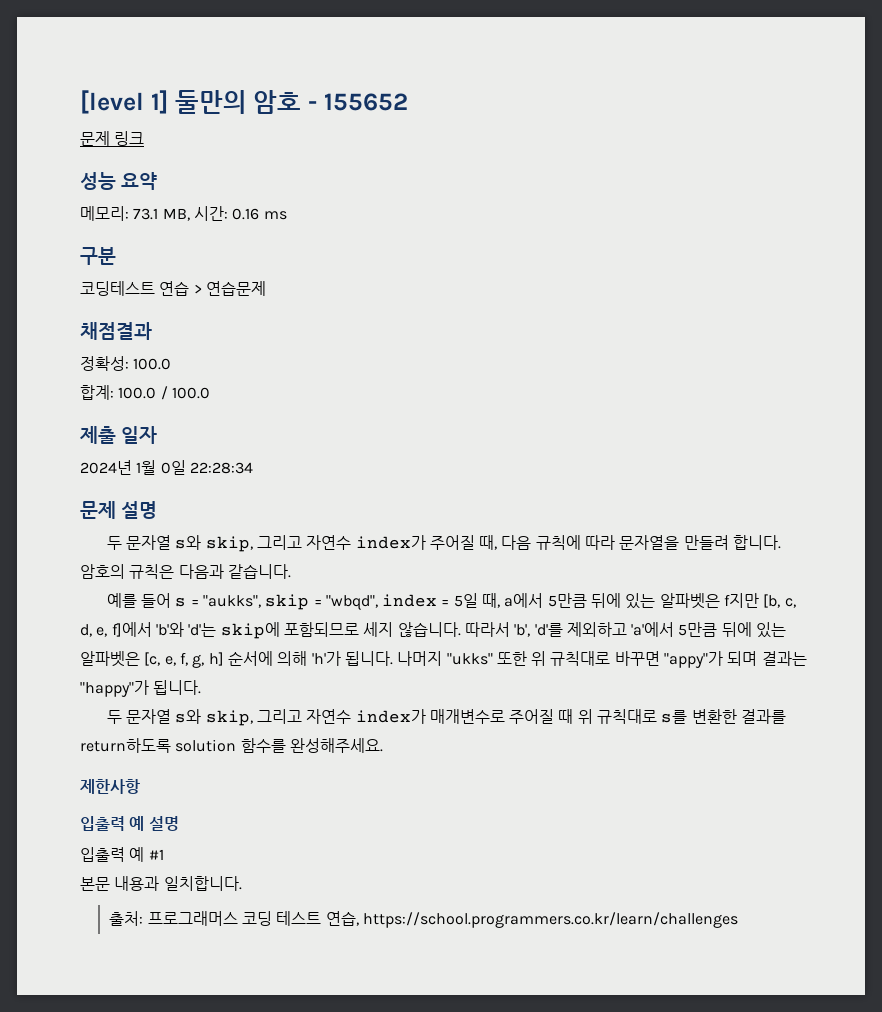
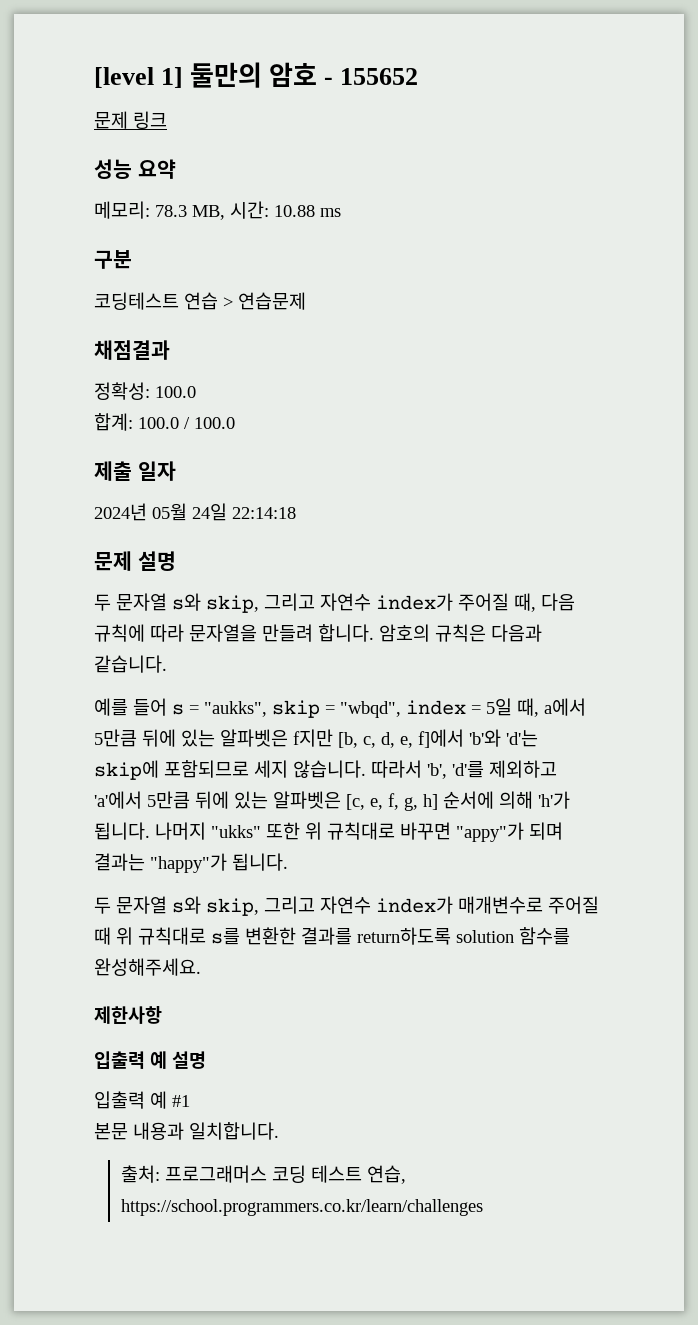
[133,208,159,220] 73.1 -> [155,205,187,217] 78.3
[232,208,260,220] 0.16 -> [274,205,315,217] 10.88
[136,460,253,475] 1월 0일 22:28:34 -> [152,503,296,521] 05월 24일 22:14:18

